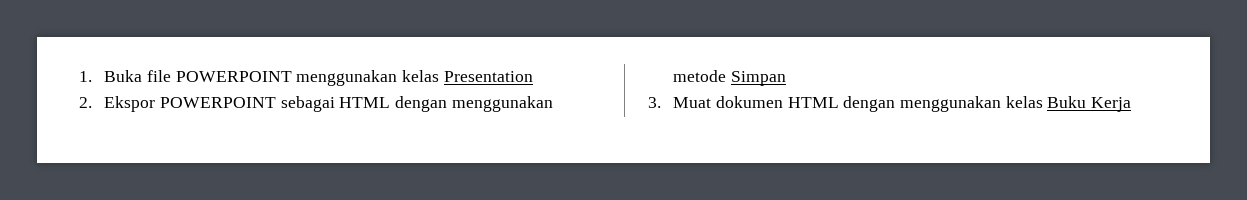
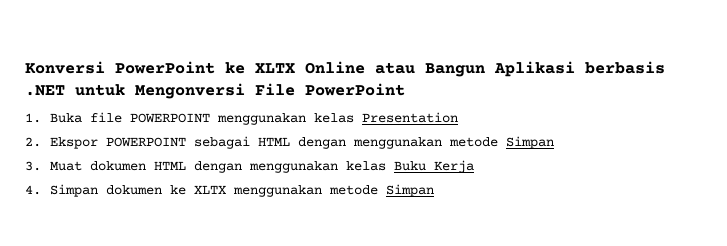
(79, 76) none -> [25,61,665,77] [25,83,405,99] Konversi PowerPoint ke XLTX Online atau Bangun Aplikasi berbasis .NET untuk Mengonversi File PowerPoint //
(1132, 104) none -> [25,184,434,197] // 4. Simpan dokumen ke XLTX menggunakan metode Simpan

